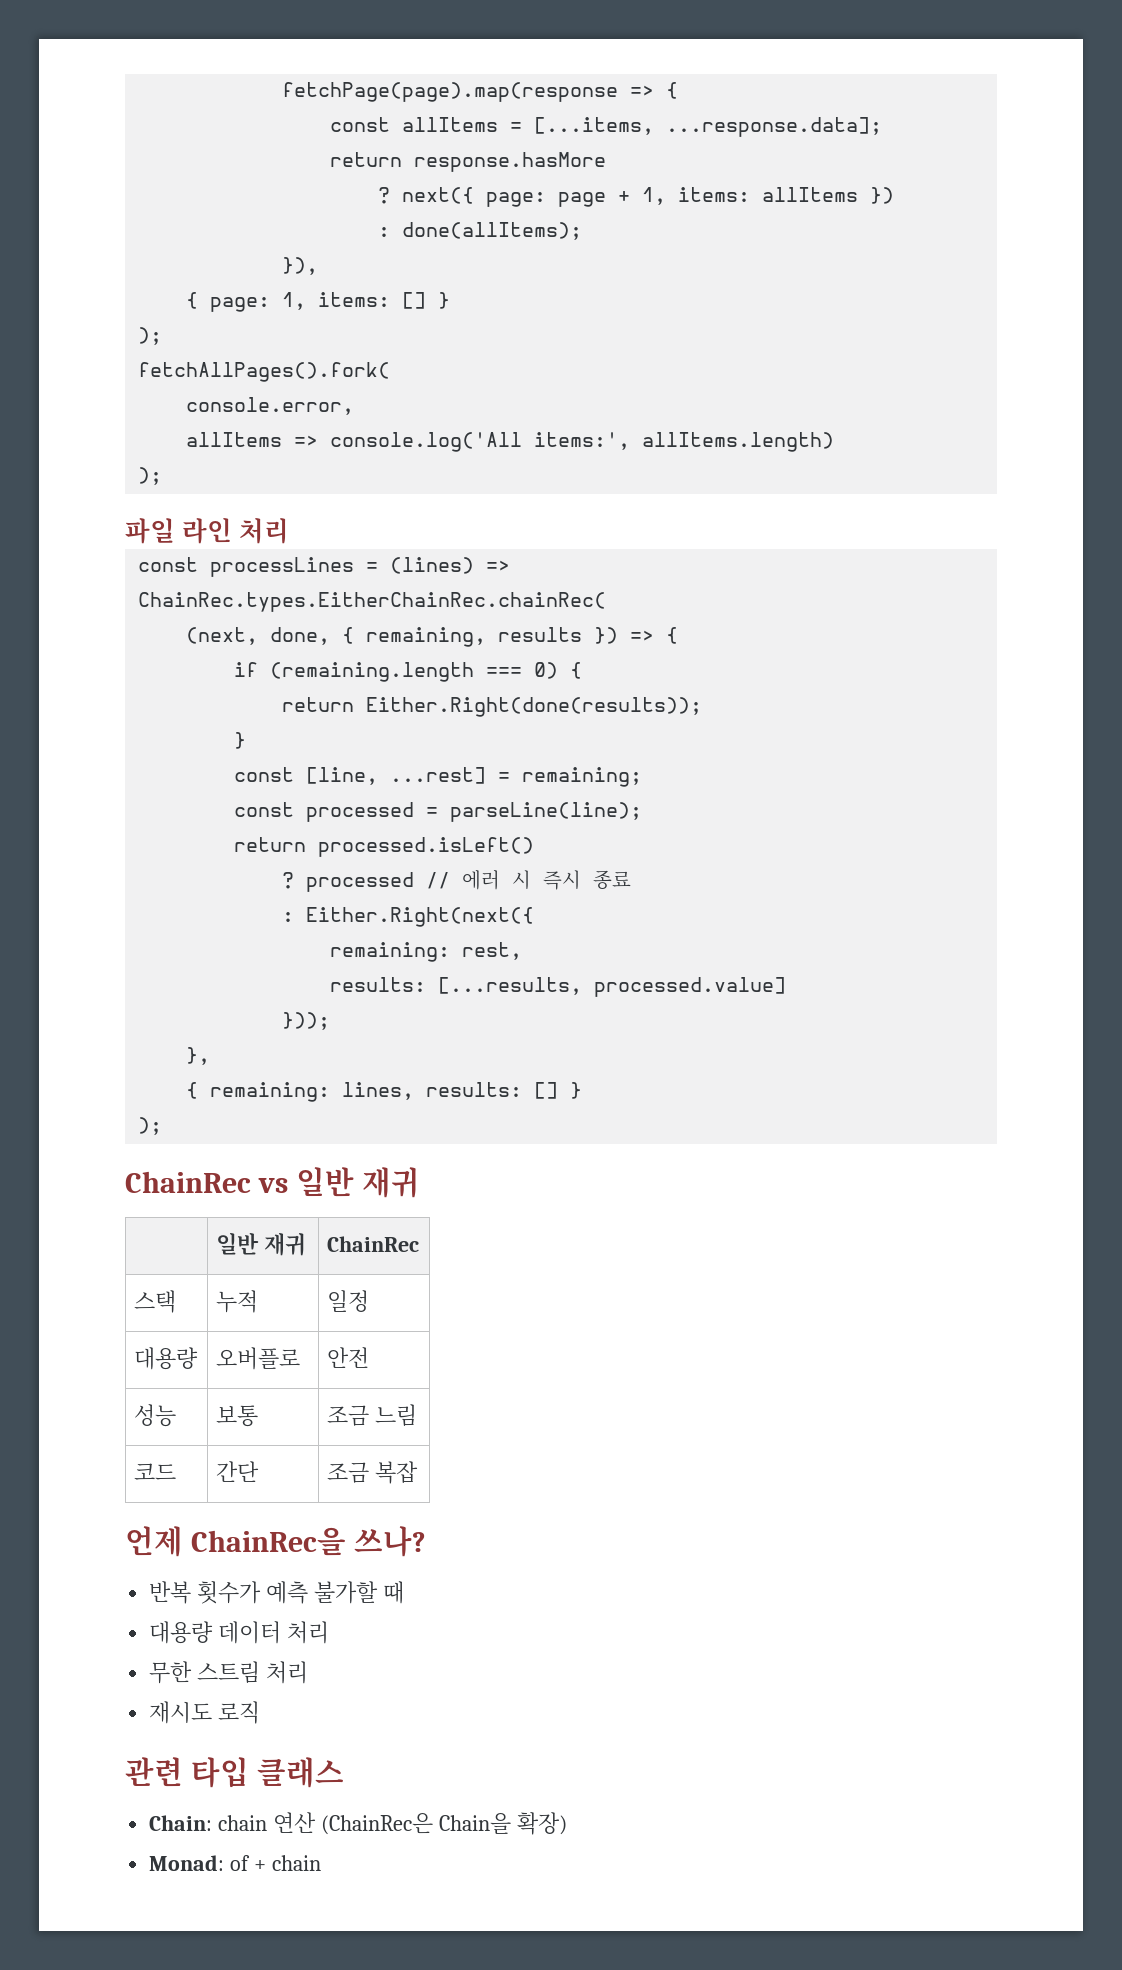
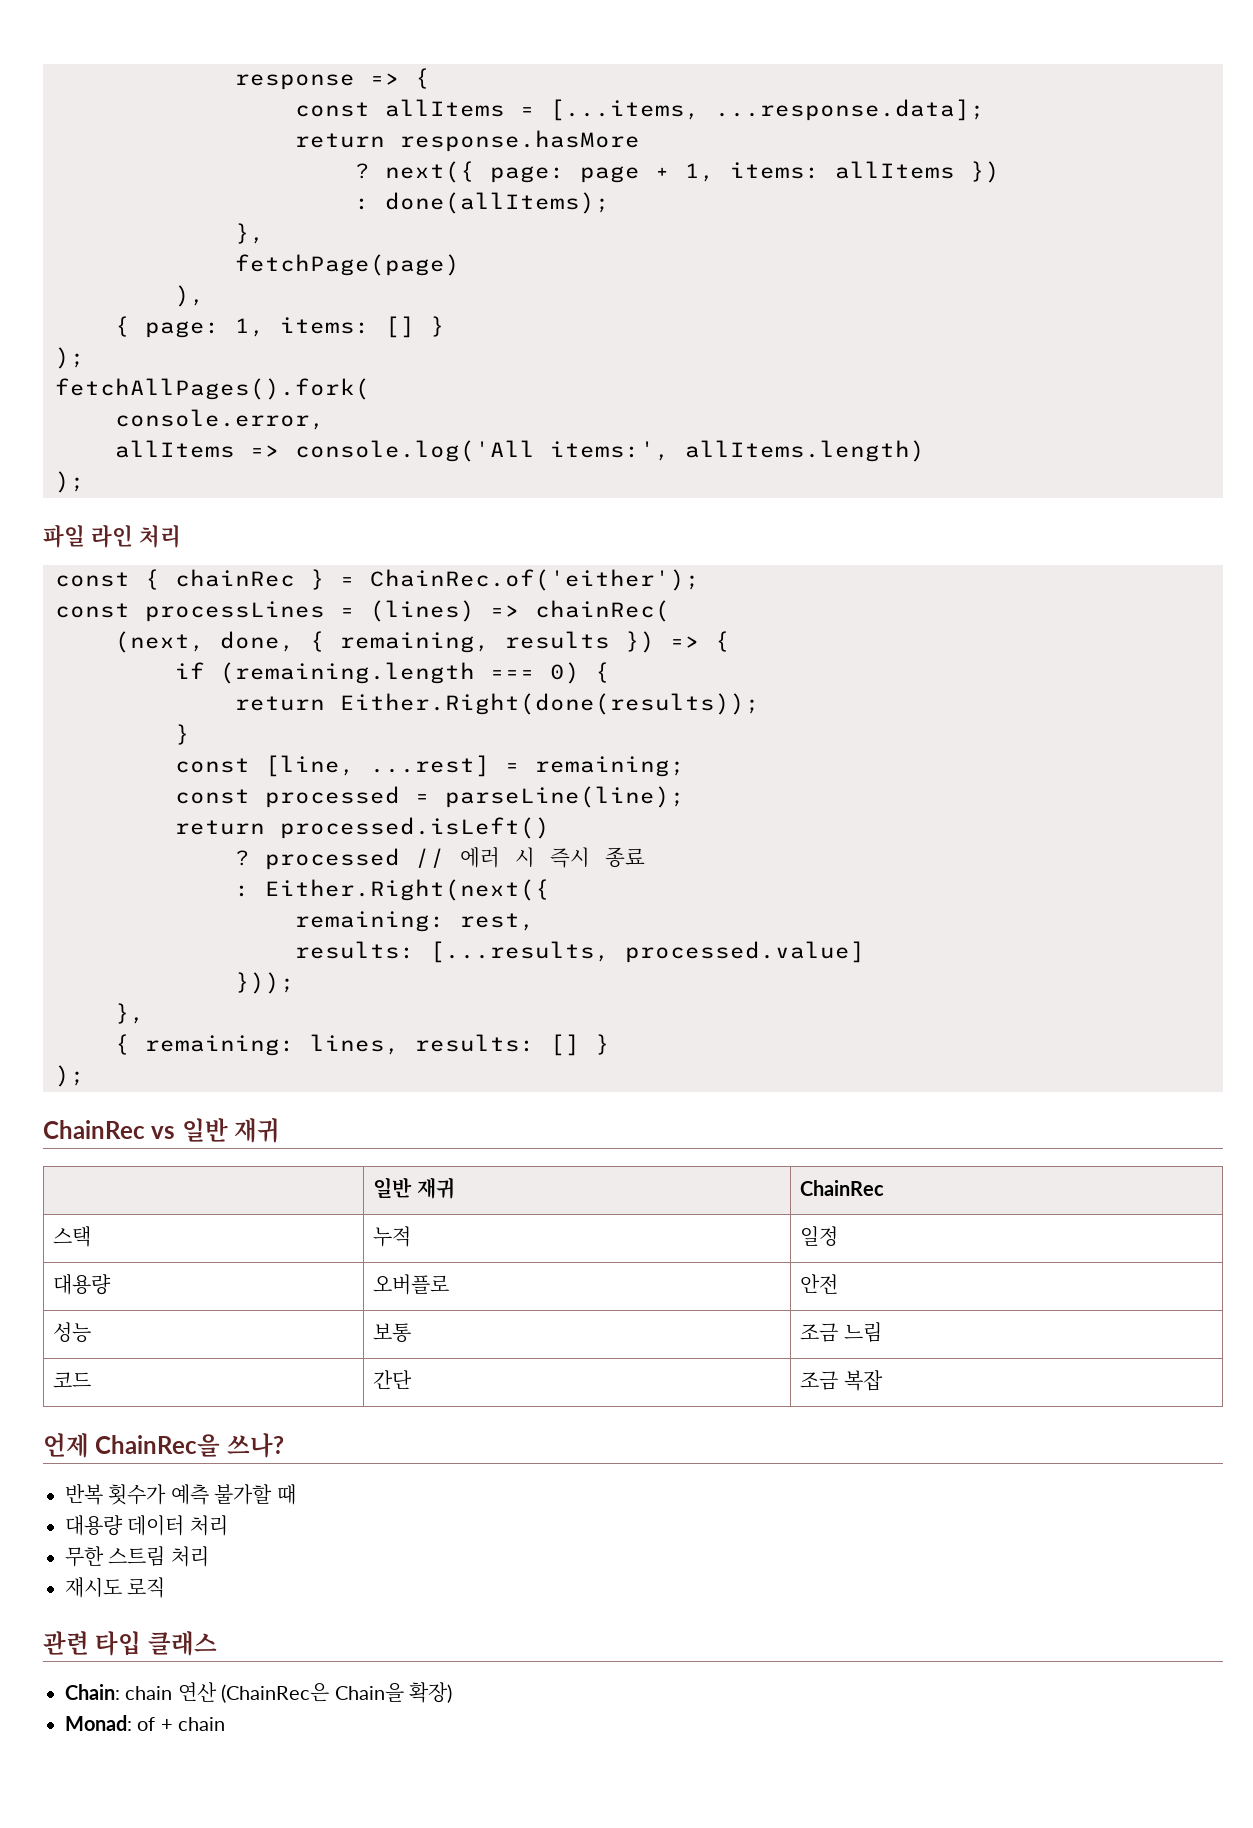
[282,82,619,102] fetchPage(page).map(response -> [235,74,355,90] response
[282,257,319,275] }), -> [235,223,265,244] [235,254,460,276] [175,285,205,307] }, // fetchPage(page) // ),
(289, 531) none -> [55,569,700,591] // const { chainRec } = ChainRec.of('either');
[138,592,607,612] ChainRec.types.EitherChainRec.chainRec( -> [535,600,670,622] chainRec(

